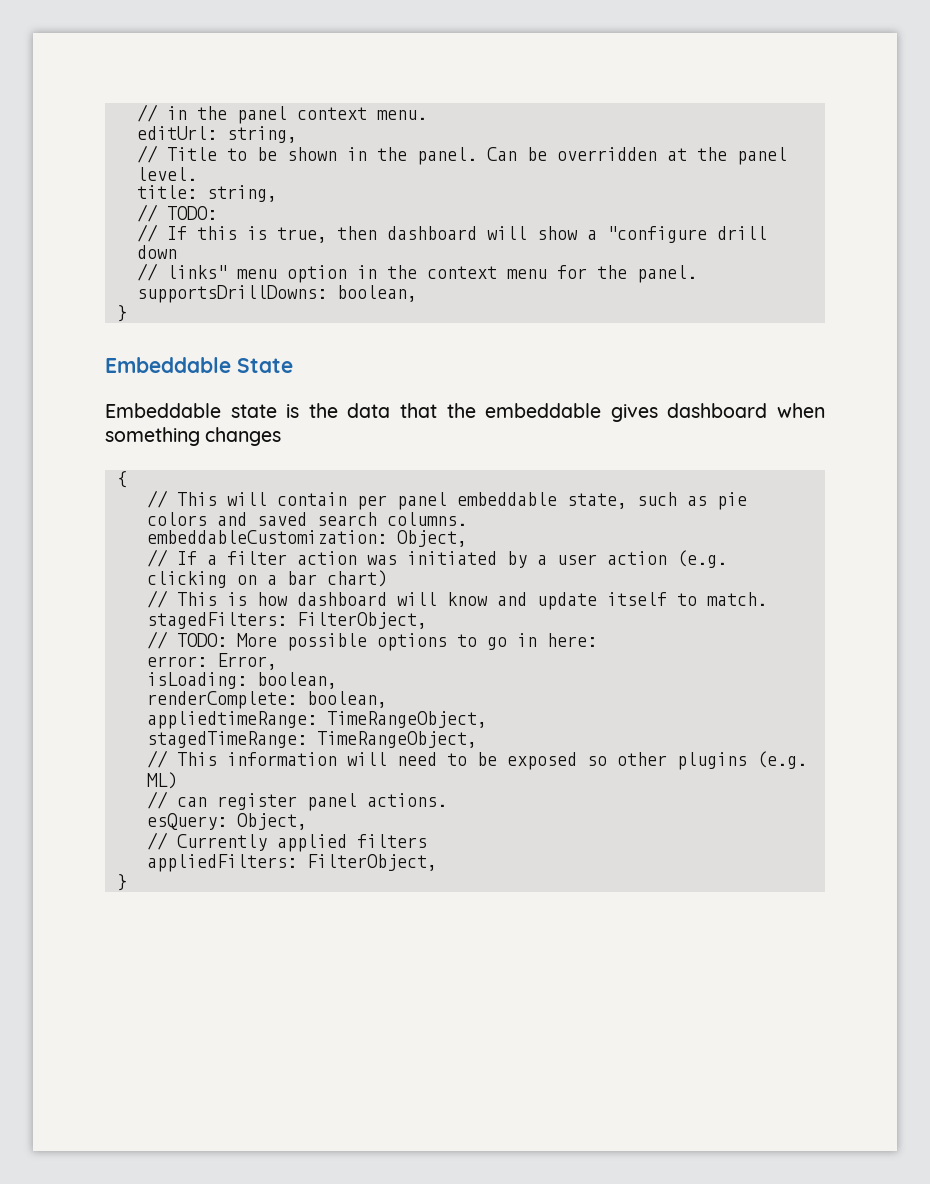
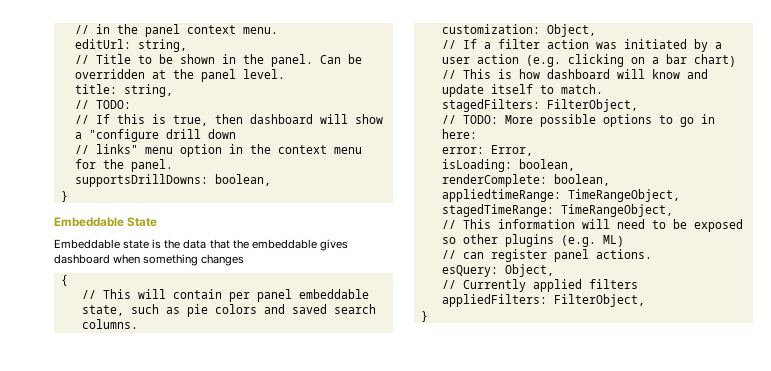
[146,530,387,544] embeddableCustomization: -> [441,24,540,34] customization:

